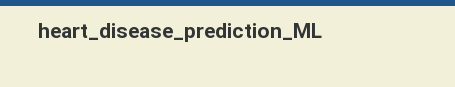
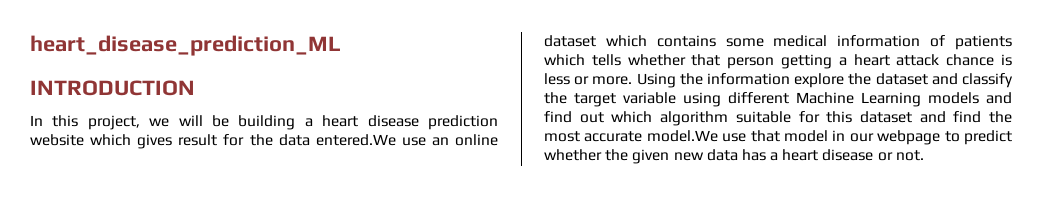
(322, 32) none -> [30,80,195,96] [30,115,498,130] [30,134,499,149] [544,35,1012,50] [544,54,1012,69] [544,73,1013,88] [544,92,1012,107] [544,111,1012,126] [544,130,1012,145] [544,149,924,164] // INTRODUCTION // In this project, we will be building a heart disease prediction website which gives result for the data entered.We use an online dataset which contains some medical information of patients which tells whether that person getting a heart attack chance is less or more. Using the information explore the dataset and classify the target variable using different Machine Learning models and find out which algorithm suitable for this dataset and find the most accurate model.We use that model in our webpage to predict whether the given new data has a heart disease or not.

